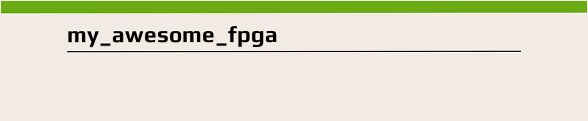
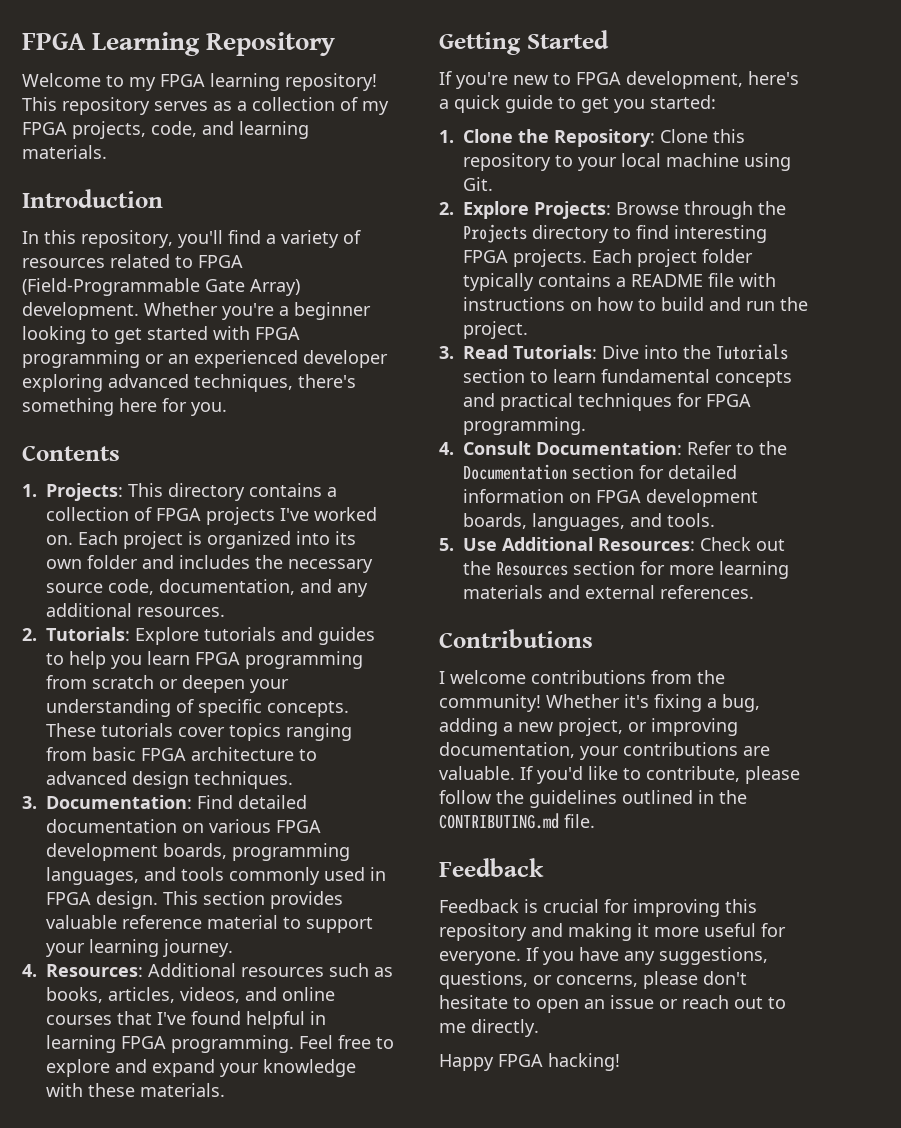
[66,26,278,48] my_awesome_fpga -> [22,32,336,56] [22,73,377,91] [22,97,389,115] [22,121,309,139] [22,145,107,159] [22,189,163,208] [22,230,361,248] [22,254,243,268] [22,278,300,296] [22,302,371,320] [22,326,300,344] [22,350,388,368] [22,374,356,392] [22,398,227,416] [22,445,120,461] [22,483,337,501] [46,507,377,525] [46,531,356,549] [46,555,373,573] [46,579,368,597] [46,603,225,617] [22,627,375,645] [46,651,363,669] [46,675,289,693] [46,699,349,717] [46,723,352,741] [46,747,317,761] [46,771,293,789] [22,795,307,809] [46,819,321,833] [46,843,350,861] [46,867,386,885] [46,891,343,909] [46,915,373,933] [46,939,233,957] [22,963,393,977] [46,987,335,1003] [46,1011,326,1029] [46,1035,394,1053] [46,1059,356,1077] [46,1083,225,1097] [439,30,609,55] [439,71,799,89] [439,95,716,113] [439,129,745,147] [463,153,791,171] [463,177,493,191] [439,201,786,219] [463,224,767,243] [463,249,753,267] [463,273,776,291] [463,297,808,311] [463,321,528,339] [439,344,788,360] [463,369,792,387] [463,393,751,411] [463,417,586,435] [439,441,787,455] [463,464,737,480] [463,489,758,507] [463,513,715,531] [439,537,785,551] [463,561,789,579] [463,585,754,599] [439,629,593,648] [439,670,725,684] [439,694,760,712] [439,718,738,736] [439,742,770,760] [439,766,800,784] [439,790,747,808] [439,813,595,829] [439,858,544,877] [439,899,757,917] [439,923,786,941] [439,947,768,965] [439,971,747,989] [439,995,786,1013] [439,1019,539,1037] [439,1053,620,1071] FPGA Learning Repository // Welcome to my FPGA learning repository! This repository serves as a collection of my FPGA projects, code, and learning materials. // Introduction // In this repository, you'll find a variety of resources related to FPGA (Field-Programmable Gate Array) development. Whether you're a beginner looking to get started with FPGA programming or an experienced developer exploring advanced techniques, there's something here for you. // Contents // 1. Projects: This directory contains a collection of FPGA projects I've worked on. Each project is organized into its own folder and includes the necessary source code, documentation, and any additional resources. // 2. Tutorials: Explore tutorials and guides to help you learn FPGA programming from scratch or deepen your understanding of specific concepts. These tutorials cover topics ranging from basic FPGA architecture to advanced design techniques. // 3. Documentation: Find detailed documentation on various FPGA development boards, programming languages, and tools commonly used in FPGA design. This section provides valuable reference material to support your learning journey. // 4. Resources: Additional resources such as books, articles, videos, and online courses that I've found helpful in learning FPGA programming. Feel free to explore and expand your knowledge with these materials. // Getting Started // If you're new to FPGA development, here's a quick guide to get you started: // 1. Clone the Repository: Clone this repository to your local machine using Git. // 2. Explore Projects: Browse through the Projects directory to find interesting FPGA projects. Each project folder typically contains a README file with instructions on how to build and run the project. // 3. Read Tutorials: Dive into the Tutorials section to learn fundamental concepts and practical techniques for FPGA programming. // 4. Consult Documentation: Refer to the Documentation section for detailed information on FPGA development boards, languages, and tools. // 5. Use Additional Resources: Check out the Resources section for more learning materials and external references. // Contributions // I welcome contributions from the community! Whether it's fixing a bug, adding a new project, or improving documentation, your contributions are valuable. If you'd like to contribute, please follow the guidelines outlined in the CONTRIBUTING.md file. // Feedback // Feedback is crucial for improving this repository and making it more useful for everyone. If you have any suggestions, questions, or concerns, please don't hesitate to open an issue or reach out to me directly. // Happy FPGA hacking!

